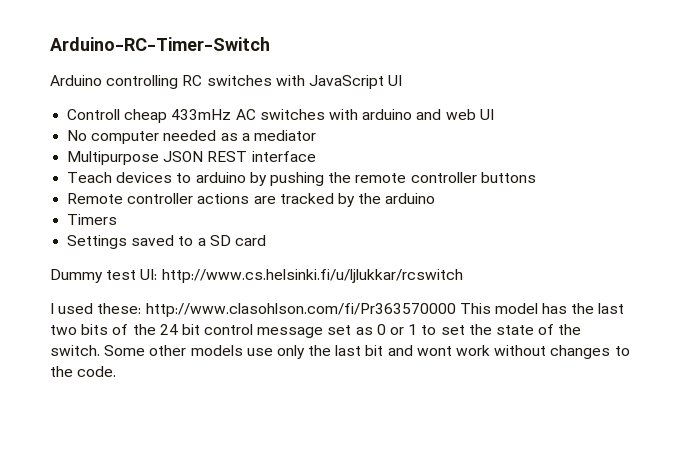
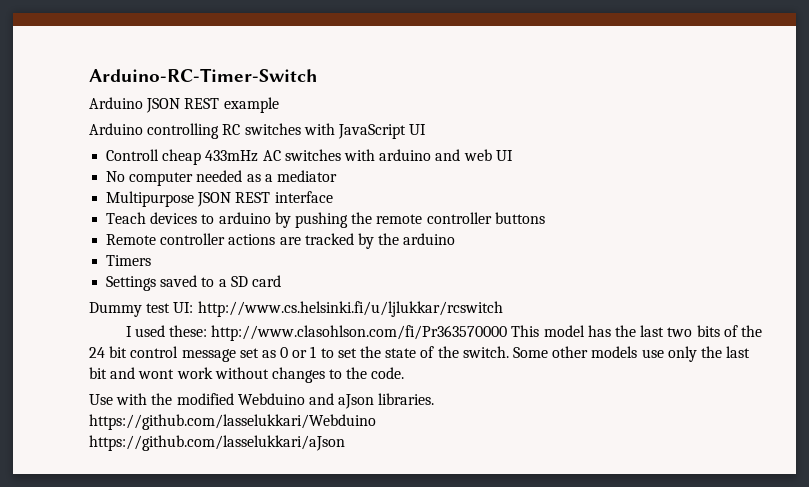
(270, 44) none -> [89,97,279,113] // Arduino JSON REST example
(117, 371) none -> [89,393,435,409] [89,414,376,430] [89,435,345,451] // Use with the modified Webduino and aJson libraries. // https://github.com/lasselukkari/Webduino // https://github.com/lasselukkari/aJson

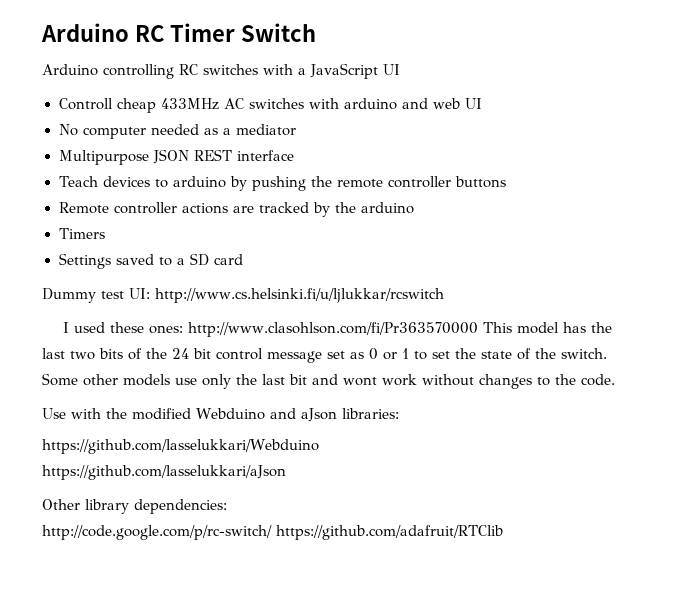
[89,68,318,82] [89,97,279,113] Arduino-RC-Timer-Switch // Arduino JSON REST example -> [41,23,316,42] Arduino RC Timer Switch
(335, 129) none -> [298,68,306,75] a
[205,150,259,162] 433mHz -> [160,98,219,110] 433MHz
[169,325,208,337] these: -> [110,322,184,334] these ones:
[378,393,435,405] libraries. -> [341,408,399,419] libraries:
(345, 443) none -> [42,499,227,514] [42,525,503,540] // Other library dependencies: // http://code.google.com/p/rc-switch/ https://github.com/adafruit/RTClib

